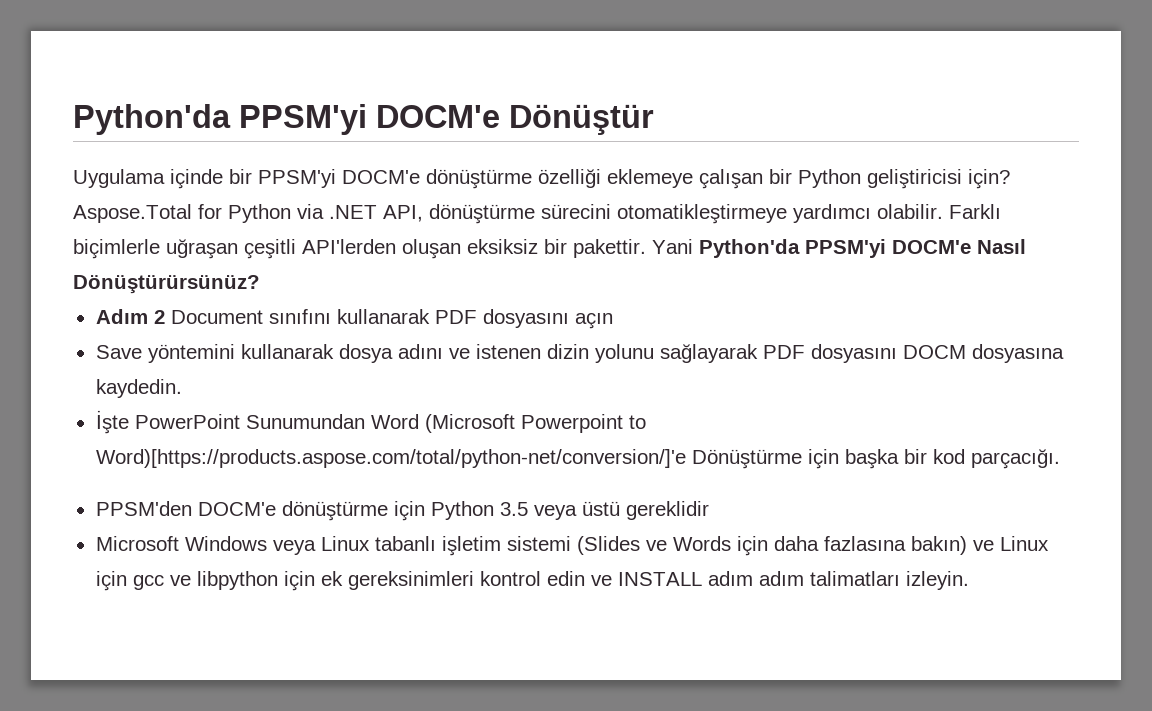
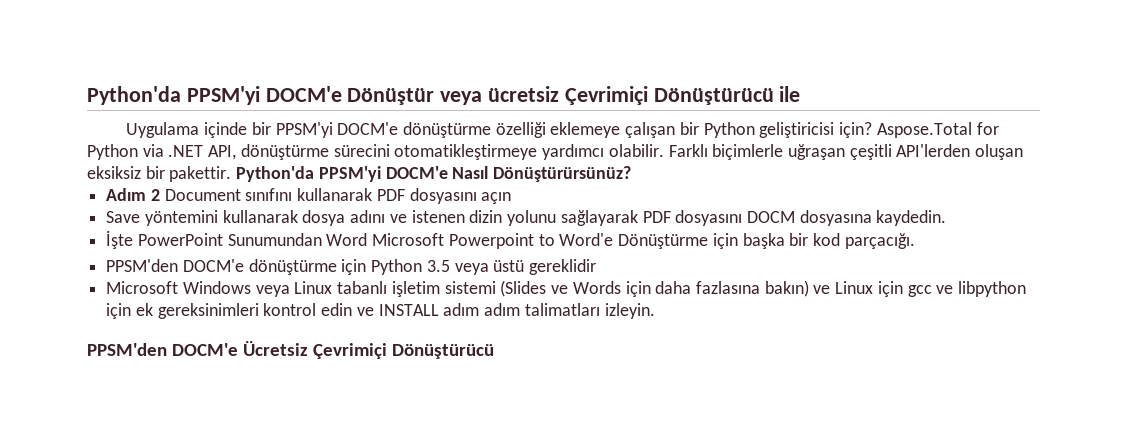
(654, 119) none -> [440,86,801,105] veya ücretsiz Çevrimiçi Dönüştürücü ile
[652,239,693,254] Yani -> (232, 174) none
[424,414,515,433] (Microsoft -> [372,233,445,246] Microsoft
[95,449,686,468] Word)[https://products.aspose.com/total/python-net/conversion/]'e -> [559,233,614,246] Word'e
(969, 580) none -> [87,341,494,359] // PPSM'den DOCM'e Ücretsiz Çevrimiçi Dönüştürücü

